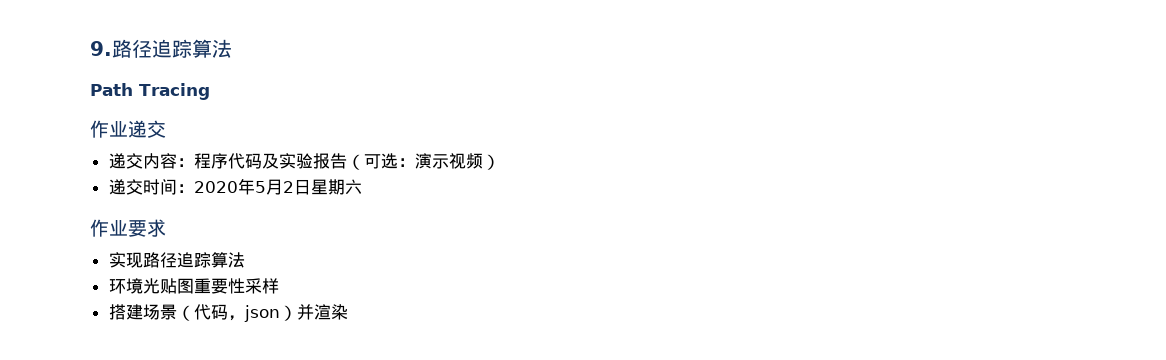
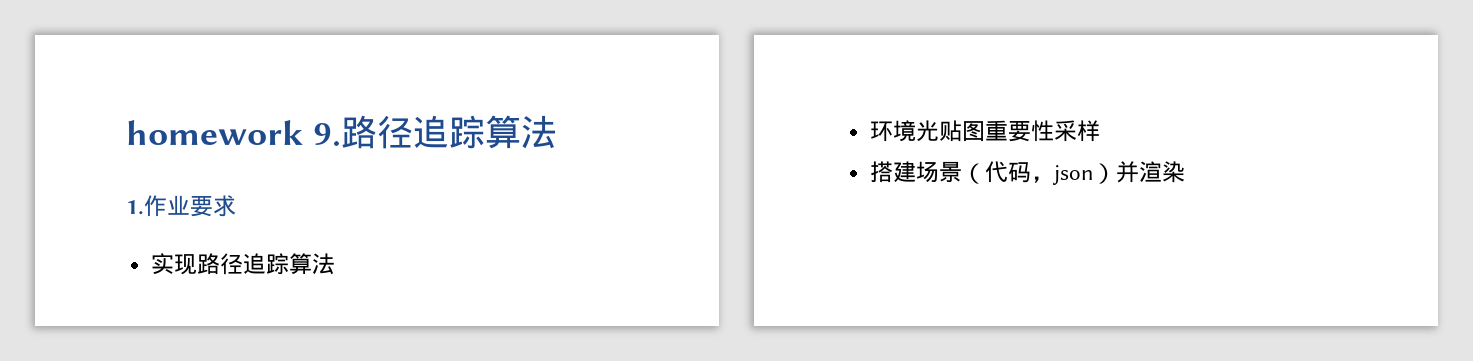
(90, 48) none -> [126,120,303,145] homework
[90,83,210,100] [90,120,166,138] [108,153,500,170] [108,178,362,195] Path Tracing // 作业递交 // 递交内容：程序代码及实验报告（可选：演示视频） // 递交时间：2020年5月2日星期六 // -> [126,200,144,215] 1.

